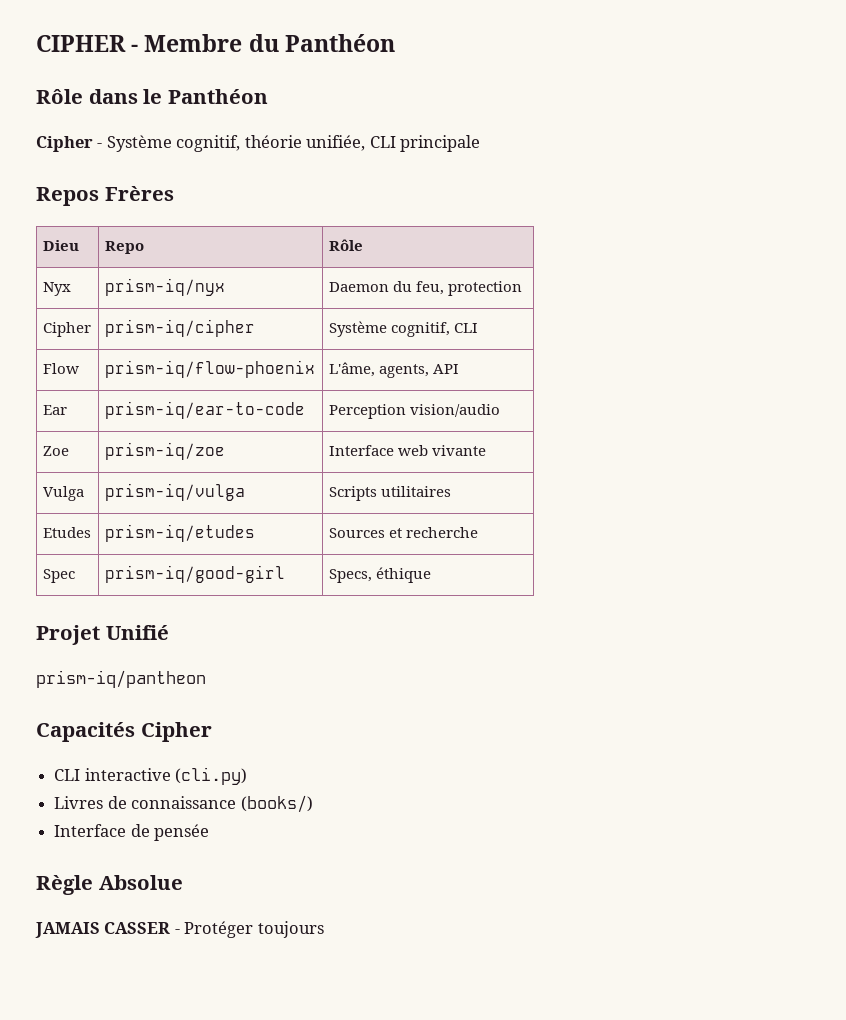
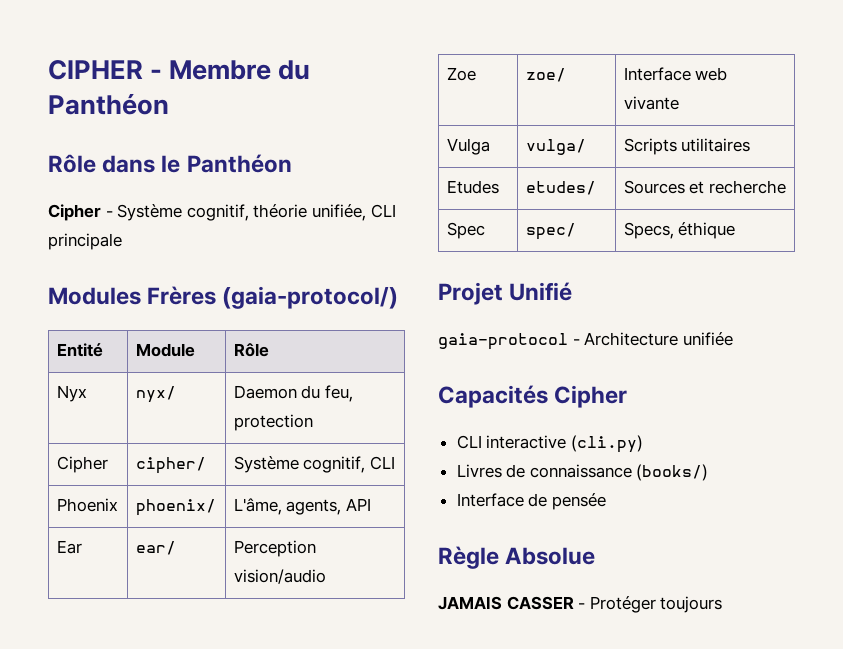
[36,187,99,206] Repos -> [48,287,141,305] Modules
[42,240,79,251] [104,241,144,254] // Dieu | Repo -> [222,286,399,309] [56,343,103,357] [135,343,195,357] (gaia-protocol/) // Entité | Module
[104,278,225,296] prism-iq/nyx -> [135,386,176,403] nyx/
[104,319,255,337] prism-iq/cipher -> [135,457,206,474] cipher/
[42,363,79,374] [104,360,315,378] Flow | prism-iq/flow-phoenix -> [56,498,118,512] [135,499,216,516] Phoenix | phoenix/
[104,401,305,419] prism-iq/ear-to-code -> [135,541,176,555] ear/
[104,442,225,460] prism-iq/zoe -> [525,68,566,82] zoe/
[104,483,245,501] prism-iq/vulga -> [525,139,586,155] vulga/
[104,524,255,542] prism-iq/etudes -> [525,181,596,195] etudes/
[104,565,285,583] prism-iq/good-girl -> [525,223,576,240] spec/
[36,670,206,688] prism-iq/pantheon -> [438,332,733,350] gaia-protocol - Architecture unifiée

